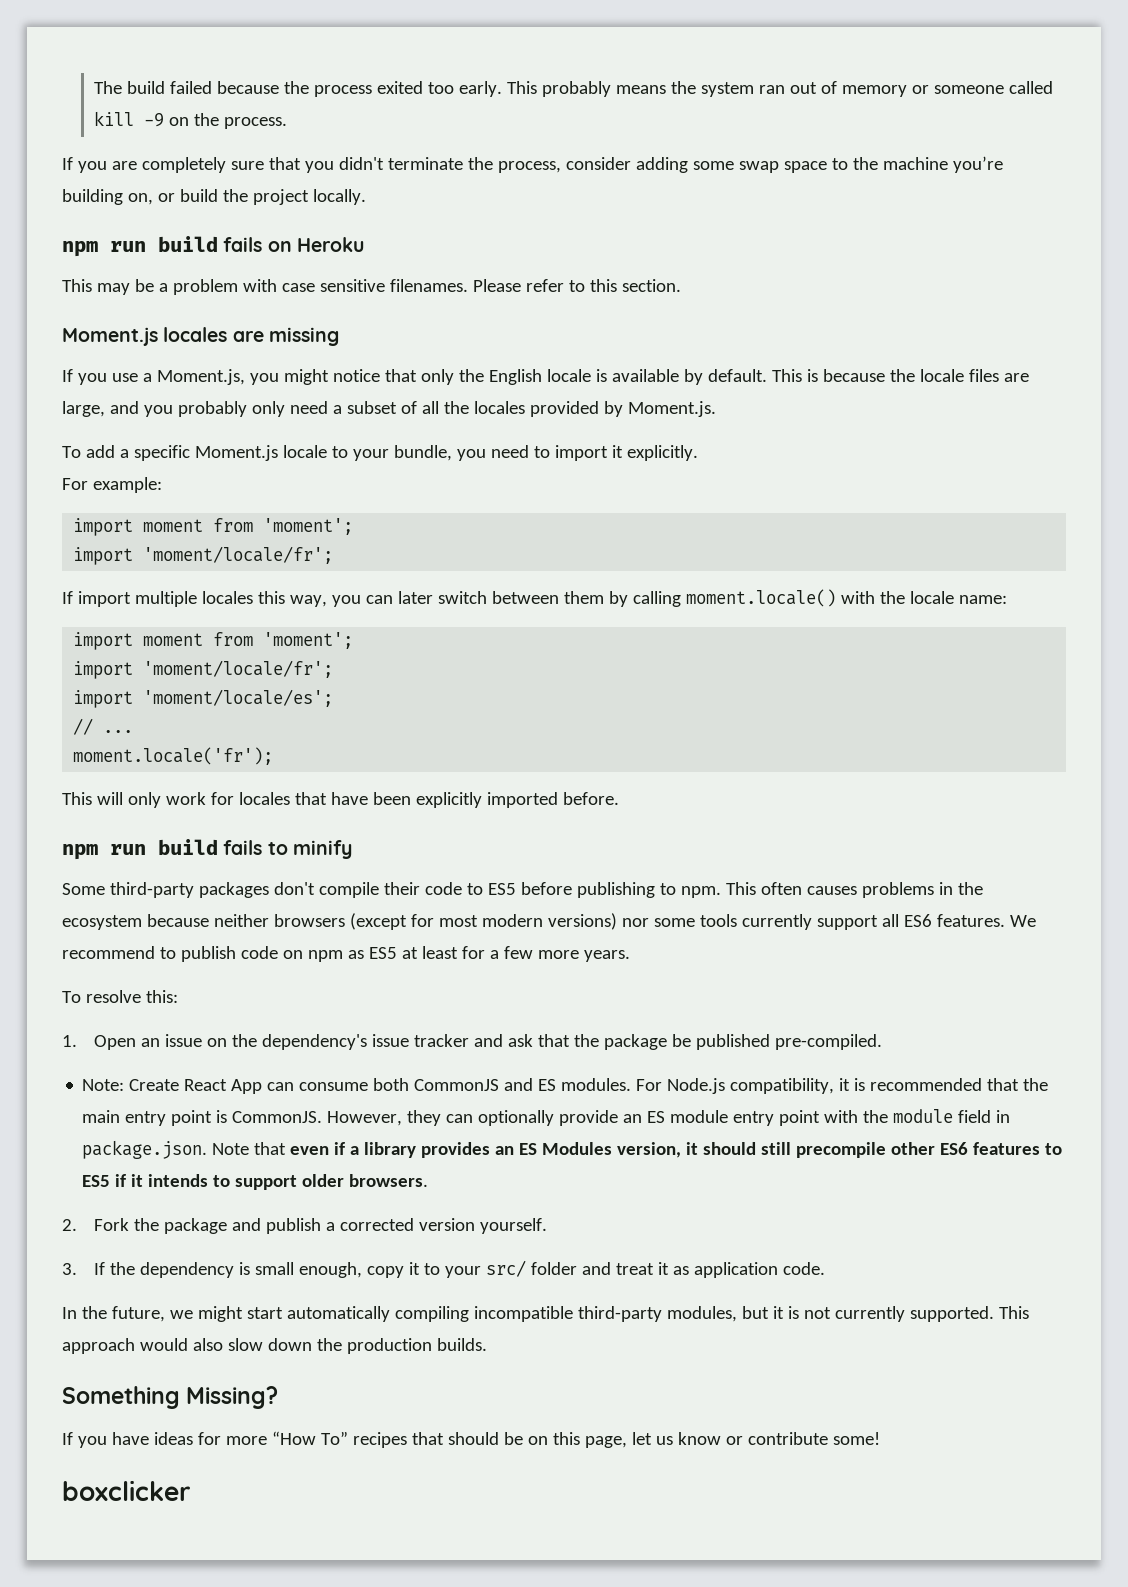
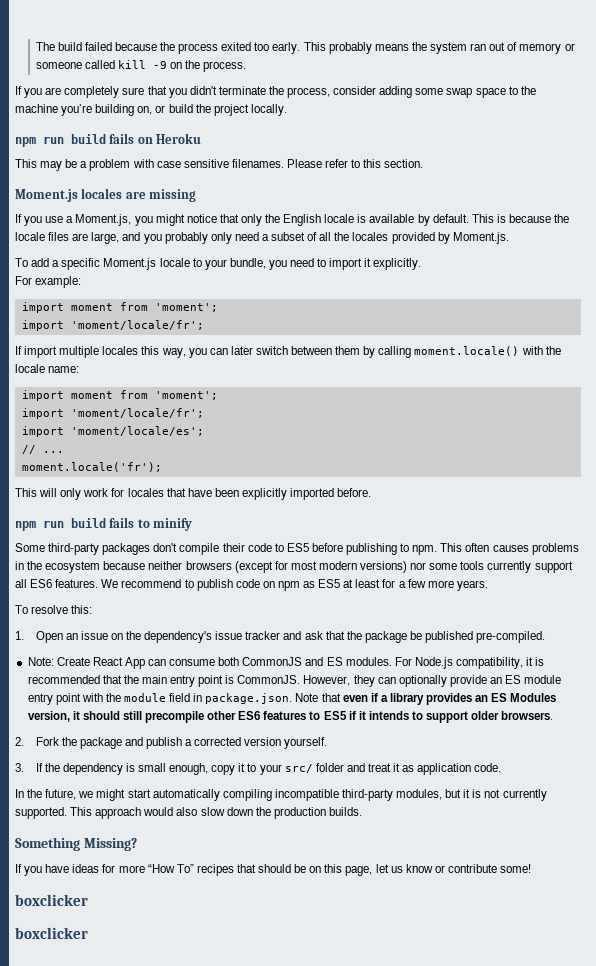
(191, 1490) none -> [15,927,88,939] // boxclicker

